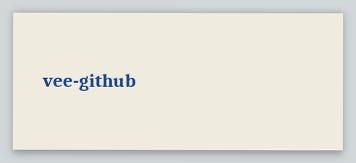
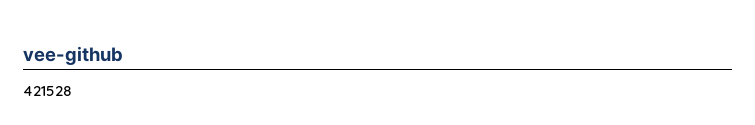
(137, 82) none -> [23,86,72,96] // 421528

